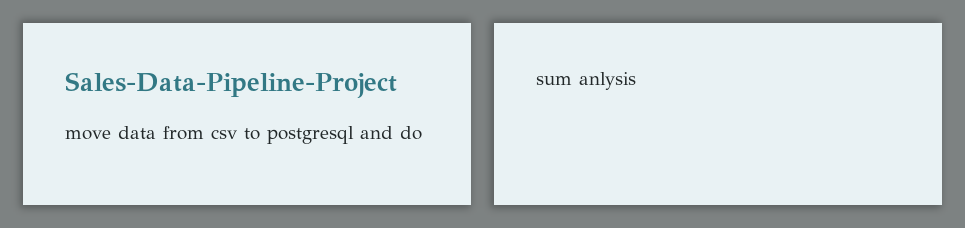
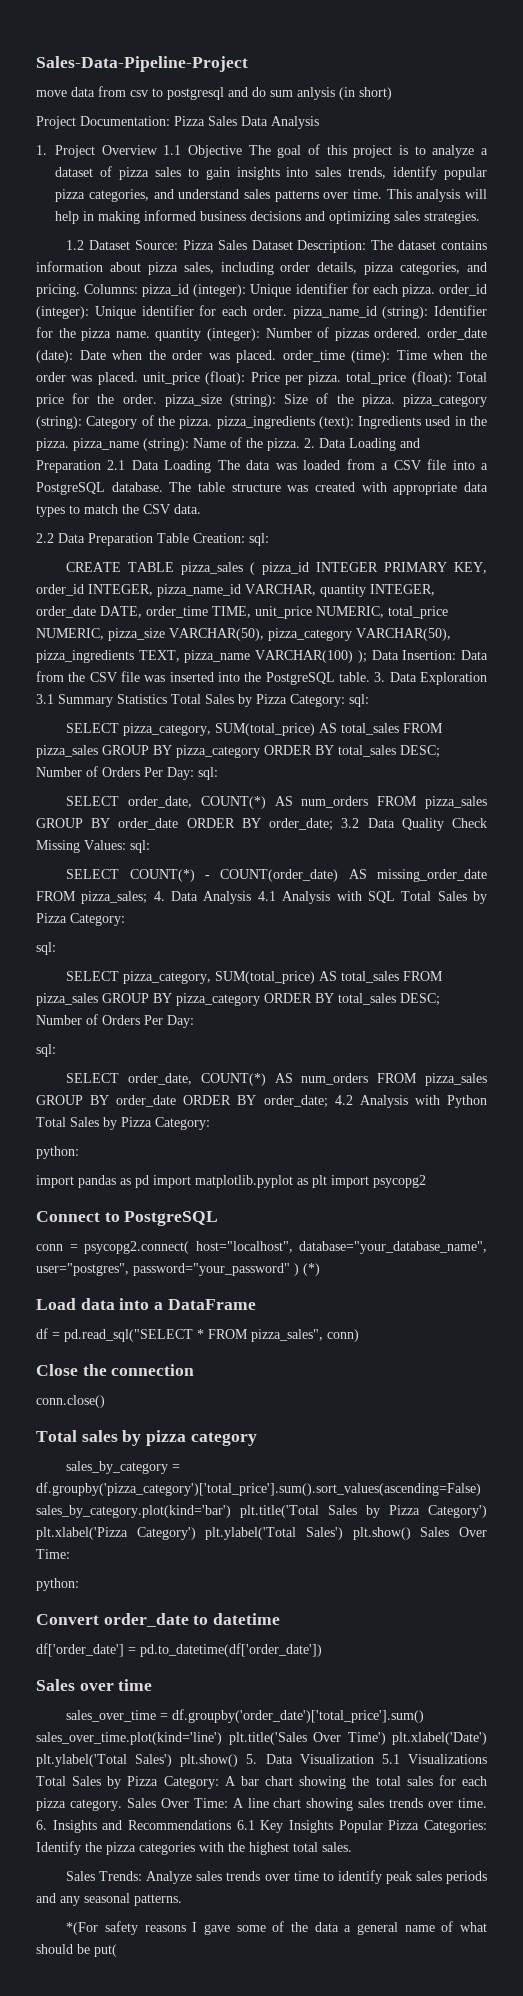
(636, 81) none -> [339,87,392,100] [36,116,319,129] [36,144,489,158] [55,166,488,180] [55,189,487,202] [55,210,481,224] [66,240,488,253] [36,261,488,275] [36,283,487,297] [36,305,487,319] [36,327,488,341] [36,350,487,363] [36,371,488,385] [36,393,487,407] [36,415,488,429] [36,437,420,451] [36,459,488,473] [36,482,489,495] [36,504,201,517] [36,533,269,546] [66,562,487,575] [36,584,435,597] [36,606,448,619] [36,628,451,641] [36,650,489,663] [36,671,487,685] [36,694,369,707] [66,723,444,736] [36,745,440,758] [36,766,218,780] [66,796,488,809] [36,818,488,831] [36,840,150,853] [66,869,487,882] [36,891,488,904] [36,913,125,926] [36,942,56,955] [66,971,444,984] [36,993,440,1006] [36,1014,194,1028] [36,1044,56,1057] [66,1073,488,1086] [36,1095,487,1108] [36,1117,210,1130] [36,1146,79,1159] [36,1175,426,1188] [36,1211,219,1226] [36,1241,487,1254] [36,1263,320,1276] [36,1298,256,1310] [36,1328,359,1342] [36,1364,195,1376] [36,1395,105,1408] [36,1430,257,1446] [66,1461,181,1474] [36,1482,481,1496] [36,1505,487,1518] [36,1527,488,1540] [36,1549,70,1559] [36,1578,79,1591] [36,1613,281,1627] [36,1643,322,1657] [36,1679,153,1691] [66,1709,425,1723] [36,1732,487,1745] [36,1754,488,1767] [36,1775,487,1789] [36,1798,488,1811] [36,1820,488,1833] [36,1841,352,1855] [66,1870,488,1884] [36,1893,182,1906] [66,1921,488,1935] [36,1944,117,1957] (in short) // Project Documentation: Pizza Sales Data Analysis // 1. Project Overview 1.1 Objective The goal of this project is to analyze a dataset of pizza sales to gain insights into sales trends, identify popular pizza categories, and understand sales patterns over time. This analysis will help in making informed business decisions and optimizing sales strategies. // 1.2 Dataset Source: Pizza Sales Dataset Description: The dataset contains information about pizza sales, including order details, pizza categories, and pricing. Columns: pizza_id (integer): Unique identifier for each pizza. order_id (integer): Unique identifier for each order. pizza_name_id (string): Identifier for the pizza name. quantity (integer): Number of pizzas ordered. order_date (date): Date when the order was placed. order_time (time): Time when the order was placed. unit_price (float): Price per pizza. total_price (float): Total price for the order. pizza_size (string): Size of the pizza. pizza_category (string): Category of the pizza. pizza_ingredients (text): Ingredients used in the pizza. pizza_name (string): Name of the pizza. 2. Data Loading and Preparation 2.1 Data Loading The data was loaded from a CSV file into a PostgreSQL database. The table structure was created with appropriate data types to match the CSV data. // 2.2 Data Preparation Table Creation: sql: // CREATE TABLE pizza_sales ( pizza_id INTEGER PRIMARY KEY, order_id INTEGER, pizza_name_id VARCHAR, quantity INTEGER, order_date DATE, order_time TIME, unit_price NUMERIC, total_price NUMERIC, pizza_size VARCHAR(50), pizza_category VARCHAR(50), pizza_ingredients TEXT, pizza_name VARCHAR(100) ); Data Insertion: Data from the CSV file was inserted into the PostgreSQL table. 3. Data Exploration 3.1 Summary Statistics Total Sales by Pizza Category: sql: // SELECT pizza_category, SUM(total_price) AS total_sales FROM pizza_sales GROUP BY pizza_category ORDER BY total_sales DESC; Number of Orders Per Day: sql: // SELECT order_date, COUNT(*) AS num_orders FROM pizza_sales GROUP BY order_date ORDER BY order_date; 3.2 Data Quality Check Missing Values: sql: // SELECT COUNT(*) - COUNT(order_date) AS missing_order_date FROM pizza_sales; 4. Data Analysis 4.1 Analysis with SQL Total Sales by Pizza Category: // sql: // SELECT pizza_category, SUM(total_price) AS total_sales FROM pizza_sales GROUP BY pizza_category ORDER BY total_sales DESC; Number of Orders Per Day: // sql: // SELECT order_date, COUNT(*) AS num_orders FROM pizza_sales GROUP BY order_date ORDER BY order_date; 4.2 Analysis with Python Total Sales by Pizza Category: // python: // import pandas as pd import matplotlib.pyplot as plt import psycopg2 // Connect to PostgreSQL // conn = psycopg2.connect( host="localhost", database="your_database_name", user="postgres", password="your_password" ) (*) // Load data into a DataFrame // df = pd.read_sql("SELECT * FROM pizza_sales", conn) // Close the connection // conn.close() // Total sales by pizza category // sales_by_category = df.groupby('pizza_category')['total_price'].sum().sort_values(ascending=False) sales_by_category.plot(kind='bar') plt.title('Total Sales by Pizza Category') plt.xlabel('Pizza Category') plt.ylabel('Total Sales') plt.show() Sales Over Time: // python: // Convert order_date to datetime // df['order_date'] = pd.to_datetime(df['order_date']) // Sales over time // sales_over_time = df.groupby('order_date')['total_price'].sum() sales_over_time.plot(kind='line') plt.title('Sales Over Time') plt.xlabel('Date') plt.ylabel('Total Sales') plt.show() 5. Data Visualization 5.1 Visualizations Total Sales by Pizza Category: A bar chart showing the total sales for each pizza category. Sales Over Time: A line chart showing sales trends over time. 6. Insights and Recommendations 6.1 Key Insights Popular Pizza Categories: Identify the pizza categories with the highest total sales. // Sales Trends: Analyze sales trends over time to identify peak sales periods and any seasonal patterns. // *(For safety reasons I gave some of the data a general name of what should be put(

